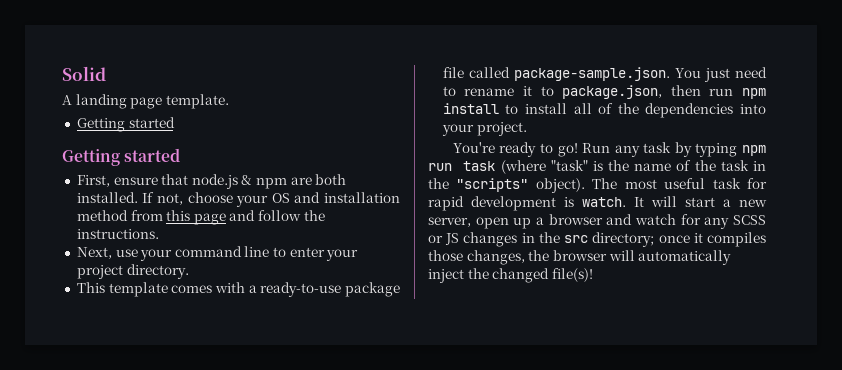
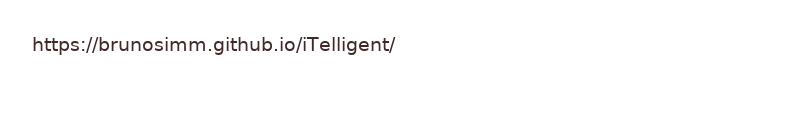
[62,66,106,81] [62,94,229,109] [76,117,175,132] [62,148,181,166] [76,174,347,189] [76,192,401,207] [76,210,325,225] [76,229,159,239] [76,246,359,261] [76,264,189,279] [76,282,400,297] [442,67,767,82] [442,85,766,99] [442,103,766,118] [441,122,527,136] [452,142,766,157] [428,160,766,174] [428,178,767,193] [428,196,767,211] [428,214,766,229] [428,232,766,247] [428,250,732,265] [428,268,593,283] Solid // A landing page template. // Getting started // Getting started // First, ensure that node.js & npm are both installed. If not, choose your OS and installation method from this page and follow the instructions. // Next, use your command line to enter your project directory. // This template comes with a ready-to-use package file called package-sample.json. You just need to rename it to package.json, then run npm install to install all of the dependencies into your project. // You're ready to go! Run any task by typing npm run task (where "task" is the name of the task in the "scripts" object). The most useful task for rapid development is watch. It will start a new server, open up a browser and watch for any SCSS or JS changes in the src directory; once it compiles those changes, the browser will automatically inject the changed file(s)! -> [32,37,396,55] https://brunosimm.github.io/iTelligent/

